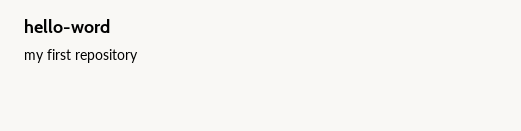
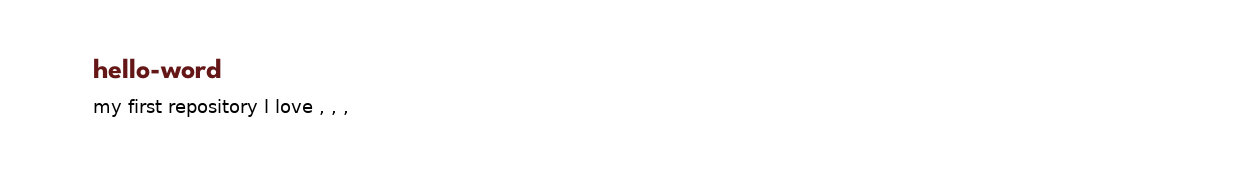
(138, 56) none -> [264,99,349,115] l love , , ,

